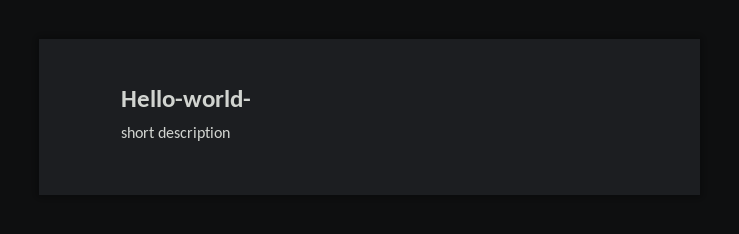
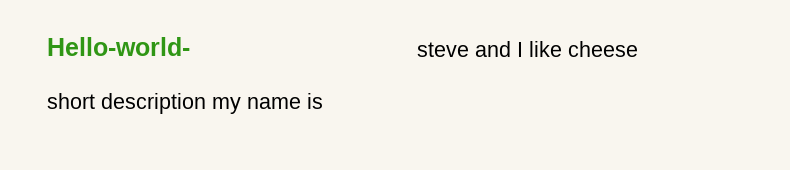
(231, 134) none -> [212,93,323,114] [417,41,638,57] my name is steve and I like cheese

